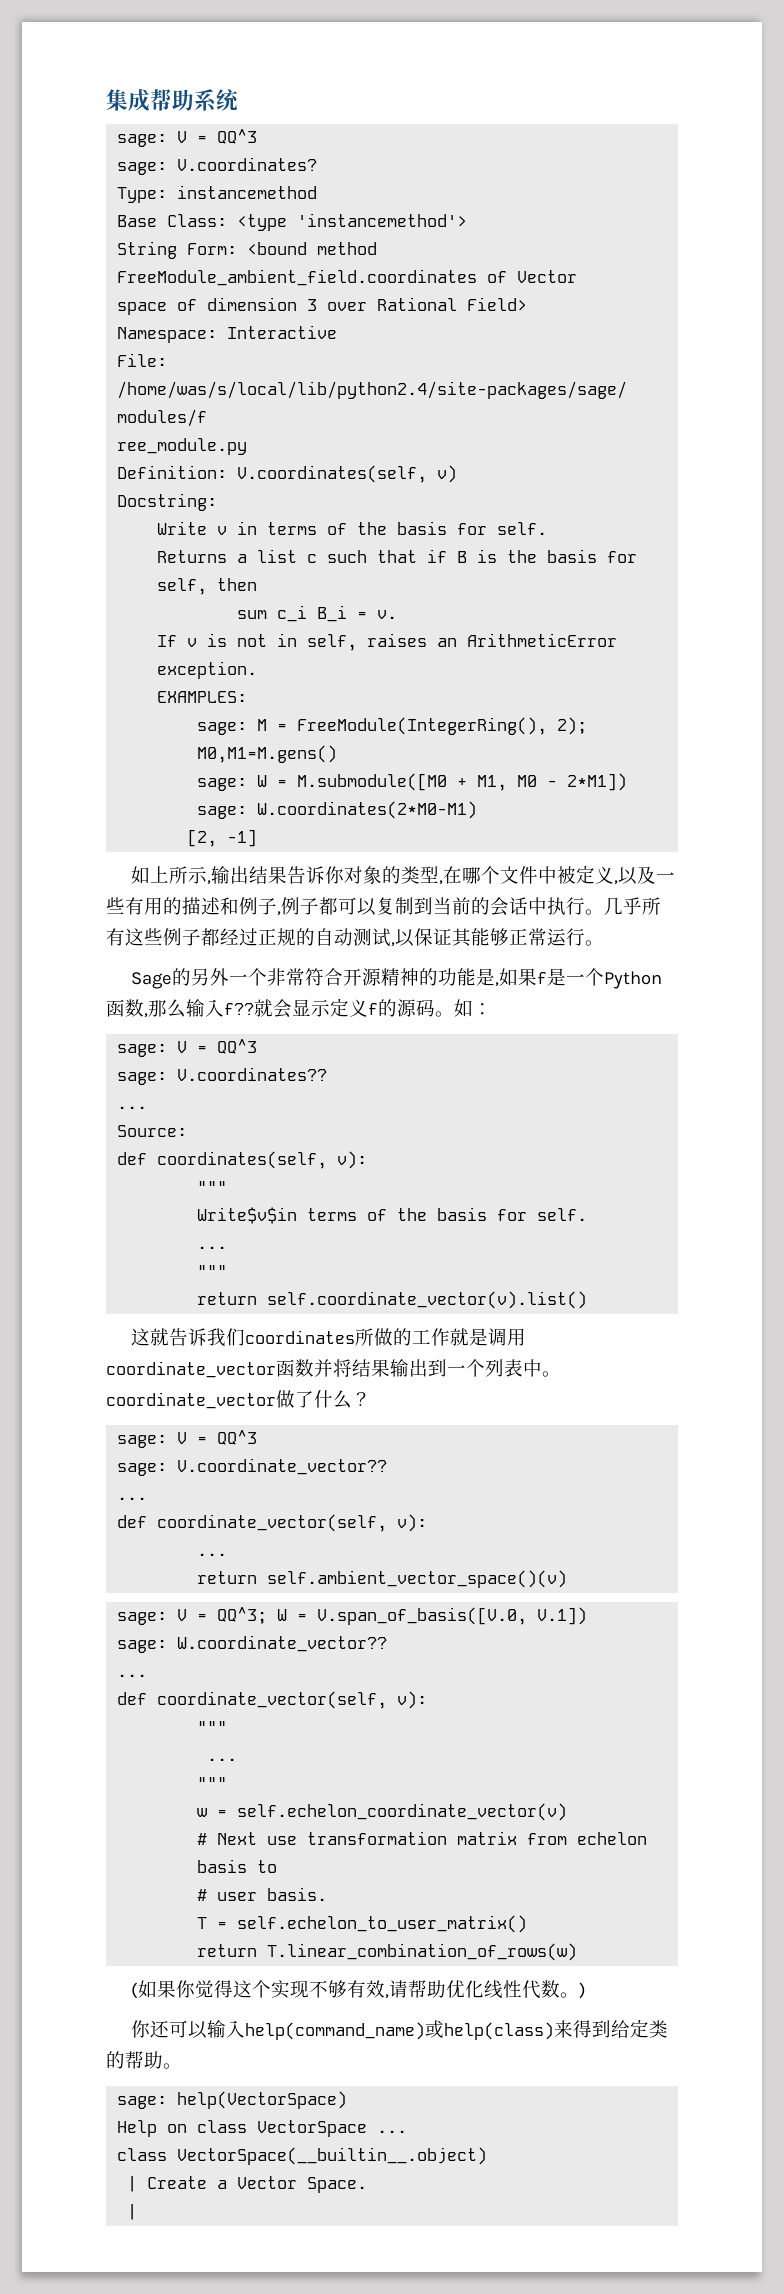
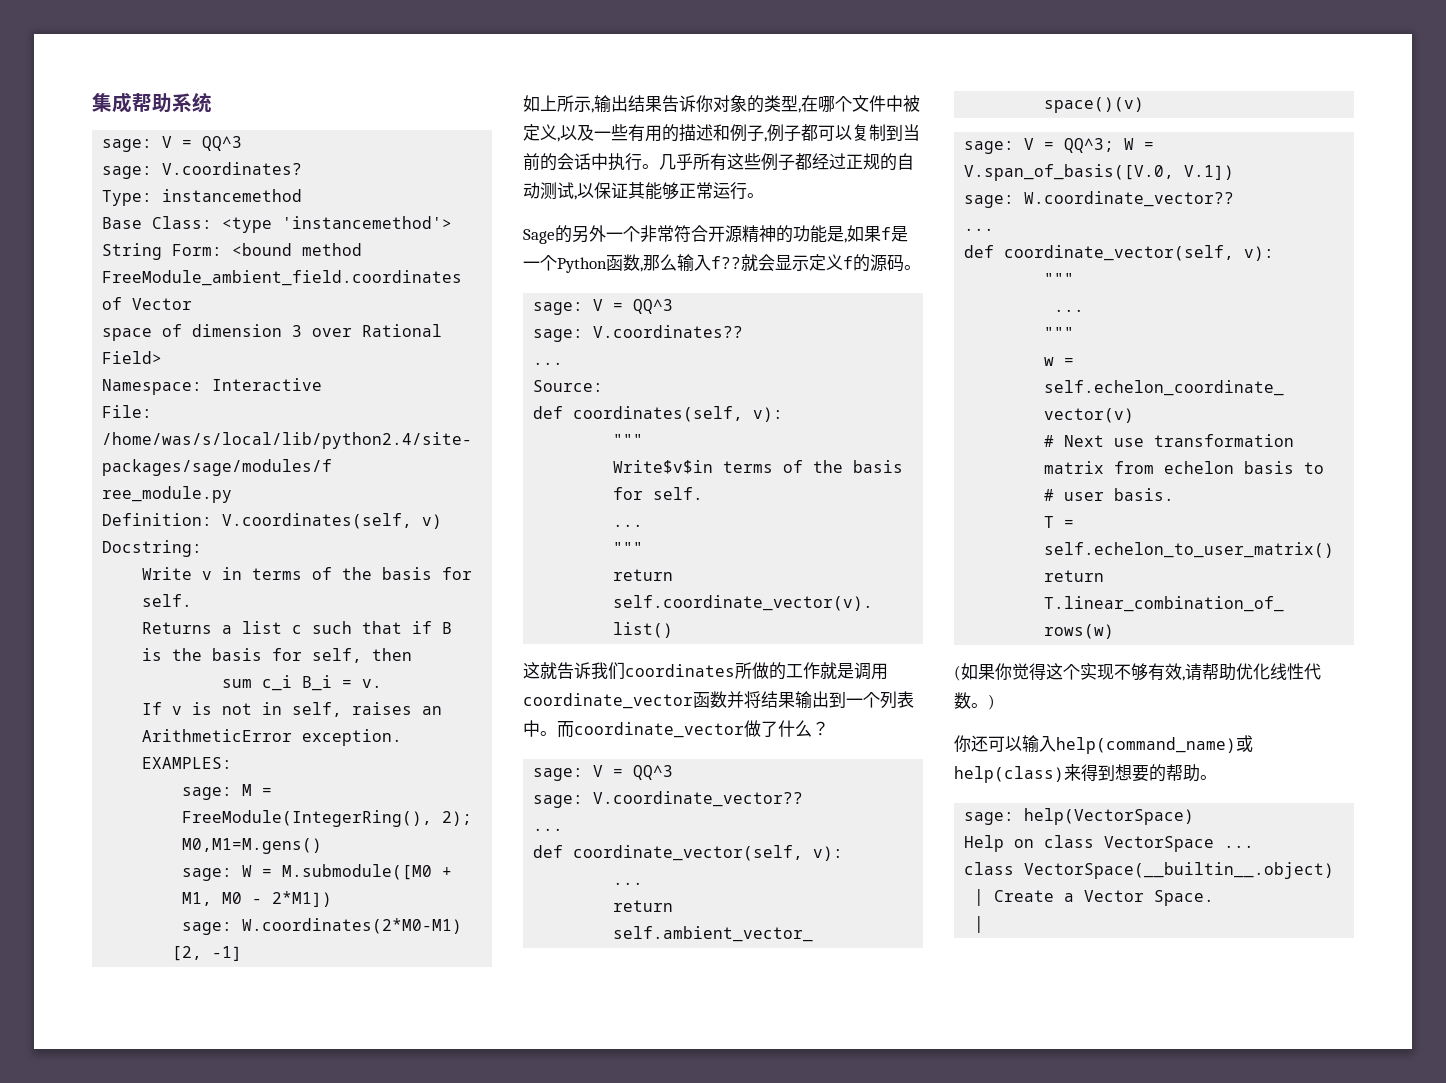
[454,999,492,1017] 如： -> (921, 267) none
(561, 1374) none -> [557,721,574,738] 而
[610,2019,668,2038] 给定类 -> [1115,764,1149,782] 想要

